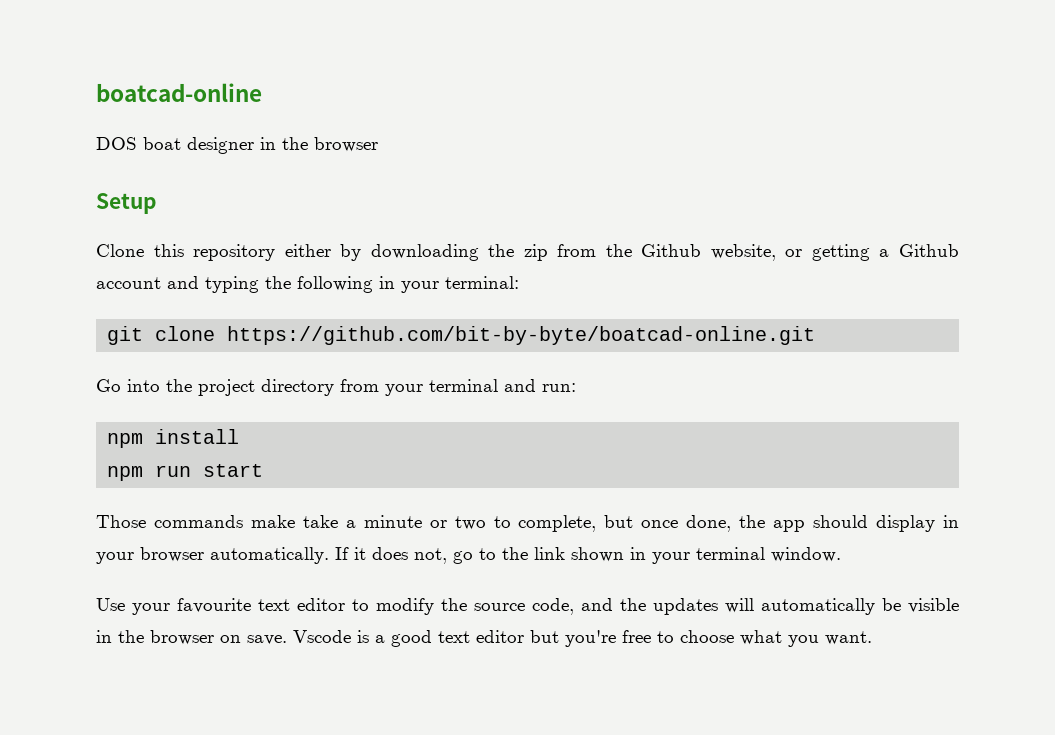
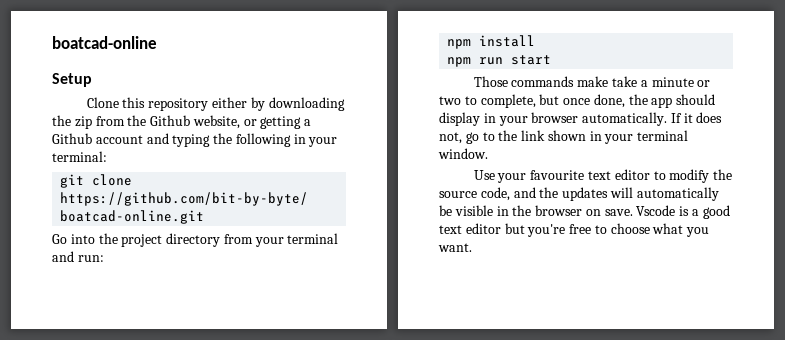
[96,137,378,154] // DOS boat designer in the browser -> (157, 42) none

